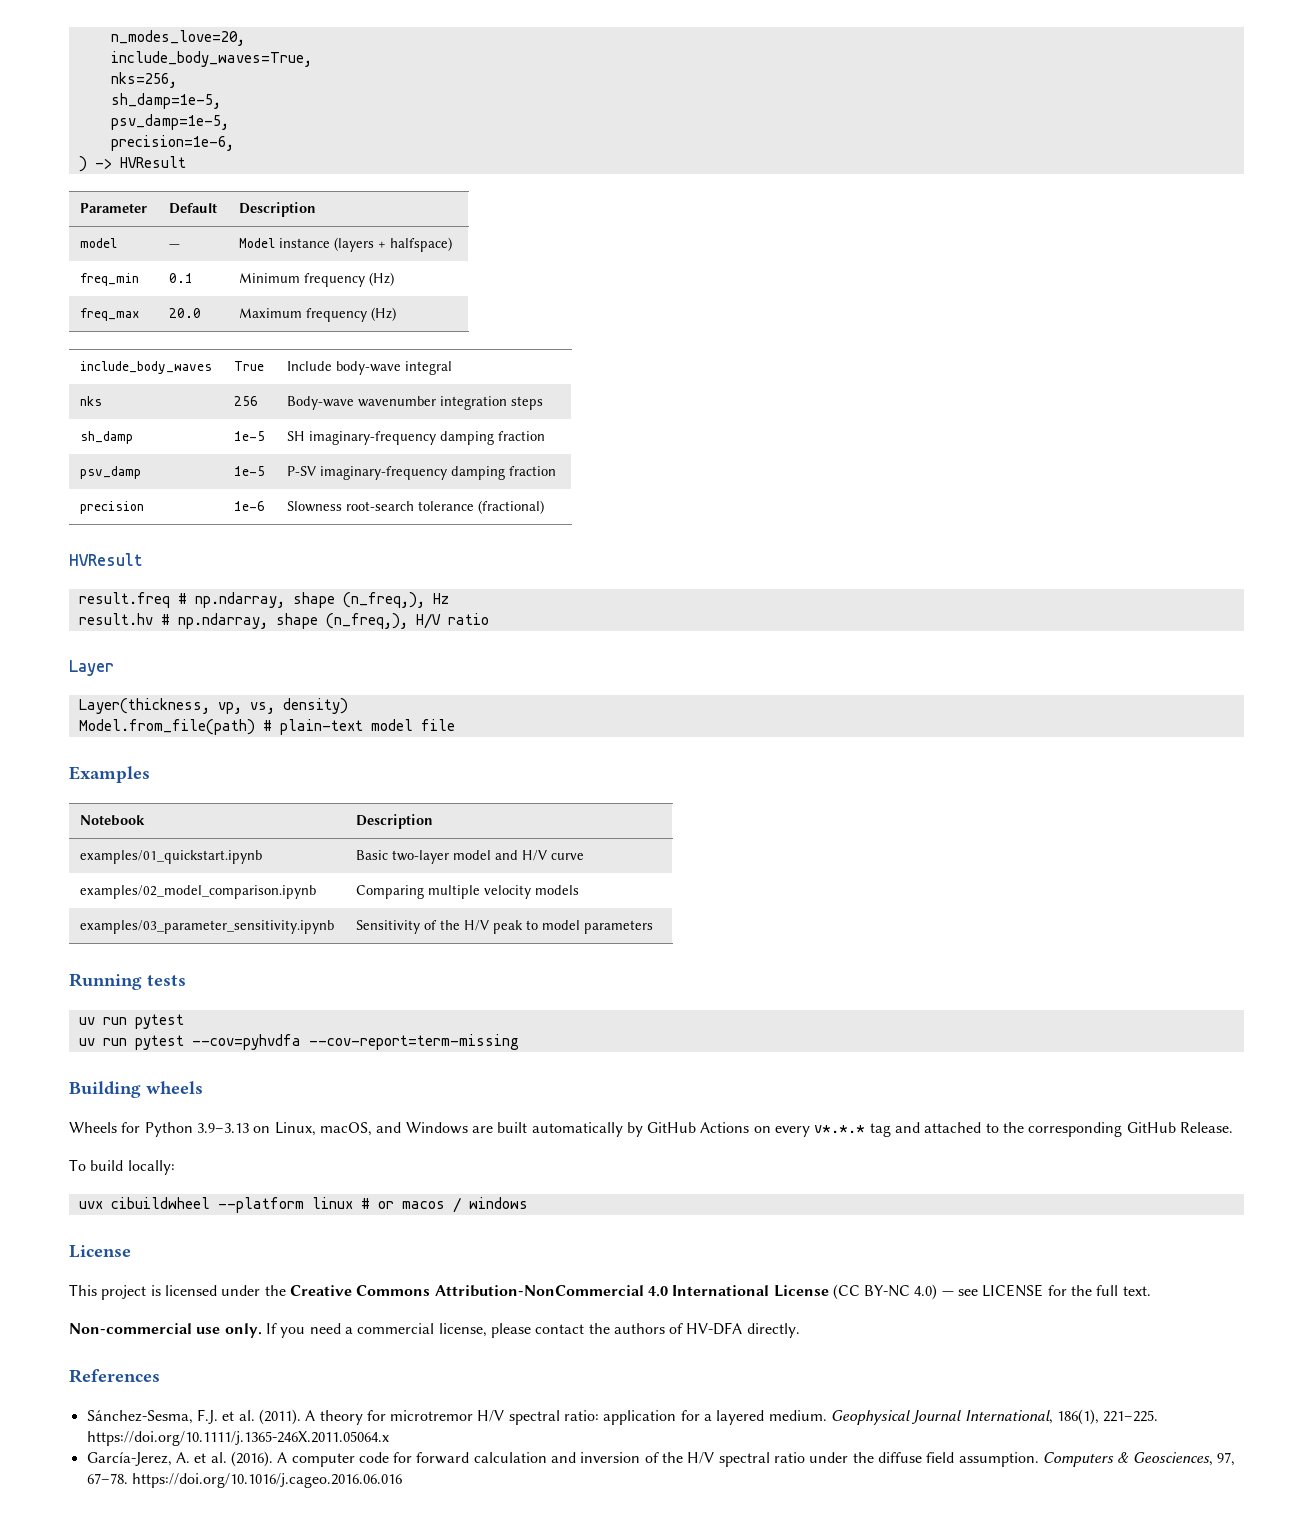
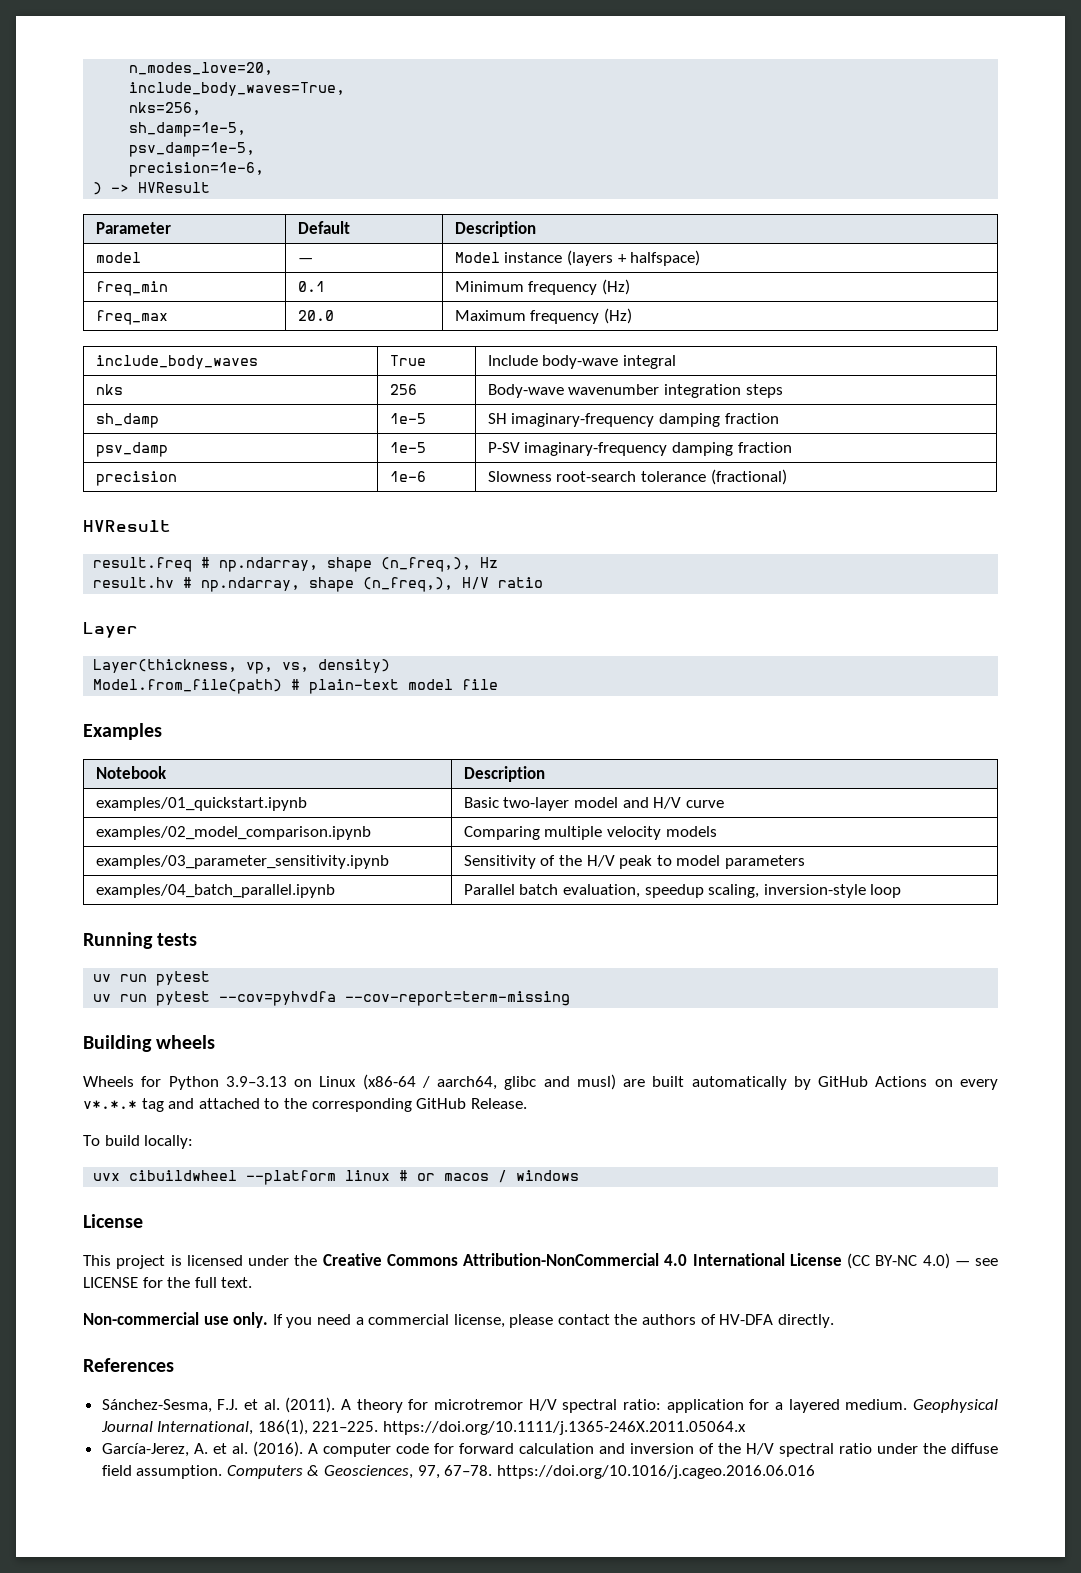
(653, 927) none -> [95,884,335,898] [463,884,902,898] // examples/04_batch_parallel.ipynb | Parallel batch evaluation, speedup scaling, inversion-style loop
[274,1122,468,1136] Linux, macOS, and Windows -> [319,1074,616,1090] Linux (x86-64 / aarch64, glibc and musl)

